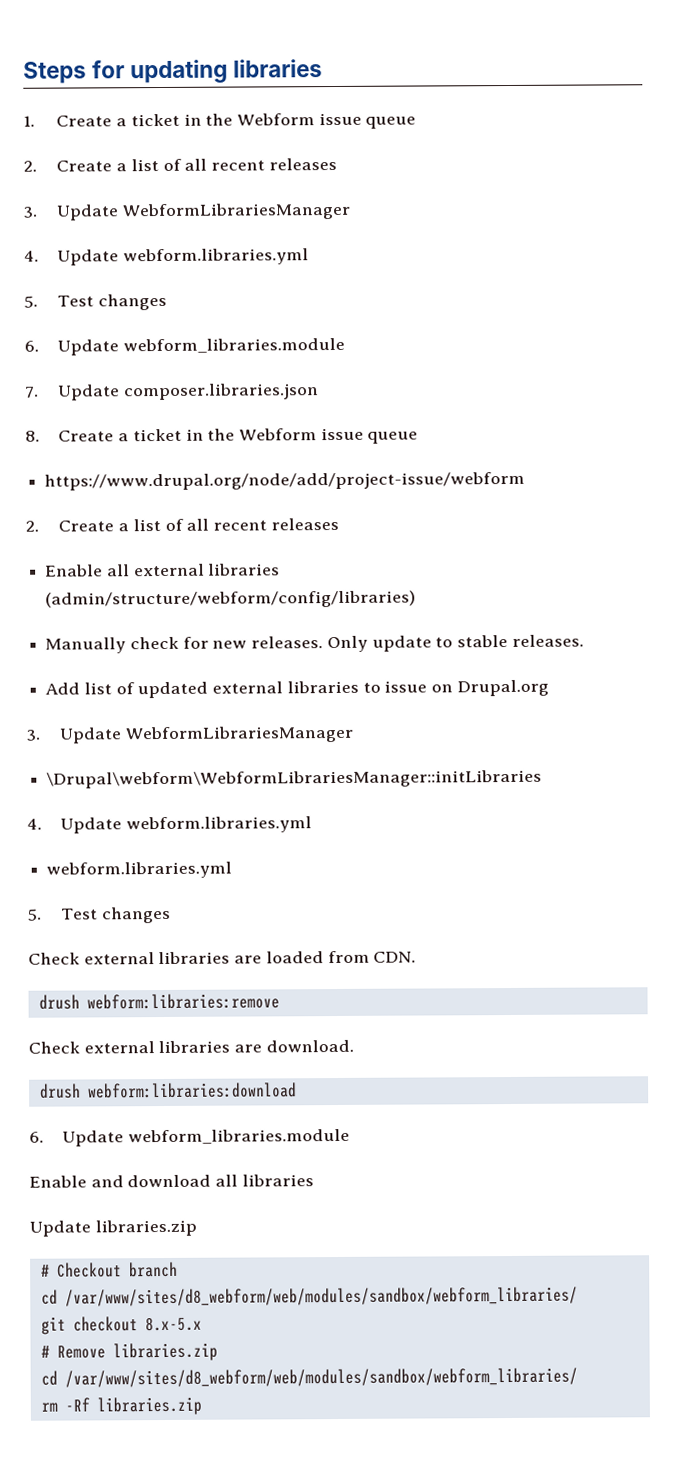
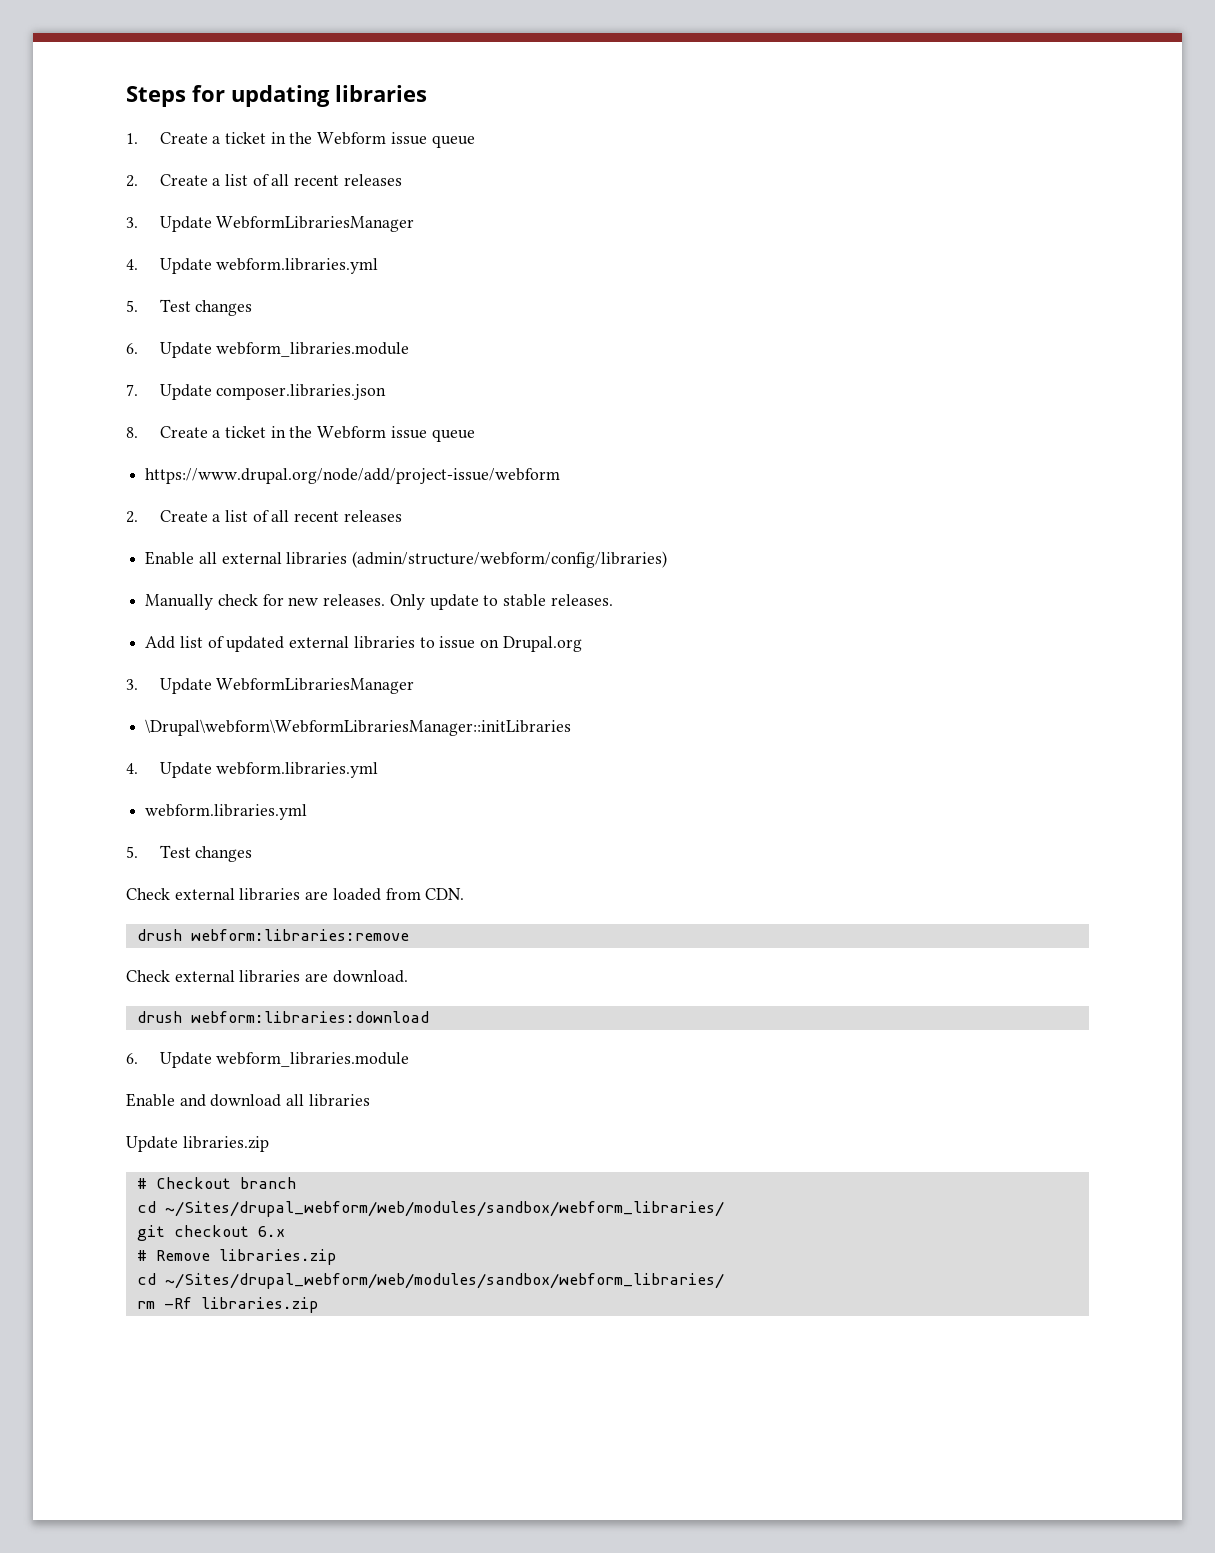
[64,1286,578,1307] /var/www/sites/d8_webform/web/modules/sandbox/webform_libraries/ -> [164,1201,724,1217] ~/Sites/drupal_webform/web/modules/sandbox/webform_libraries/
[144,1316,202,1332] 8.x-5.x -> [257,1226,285,1237] 6.x
[64,1367,578,1388] /var/www/sites/d8_webform/web/modules/sandbox/webform_libraries/ -> [164,1273,724,1289] ~/Sites/drupal_webform/web/modules/sandbox/webform_libraries/

